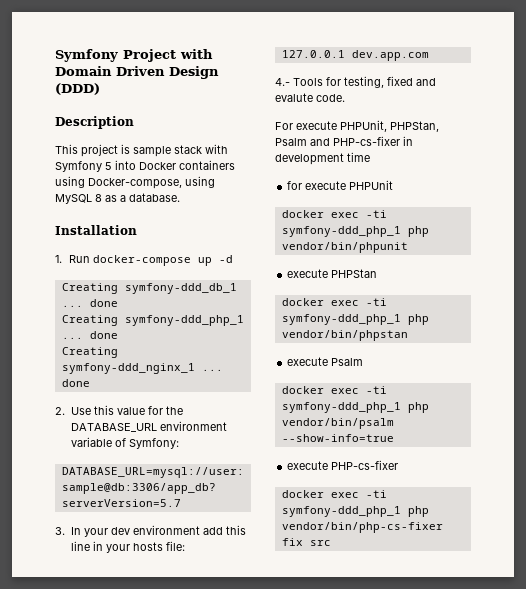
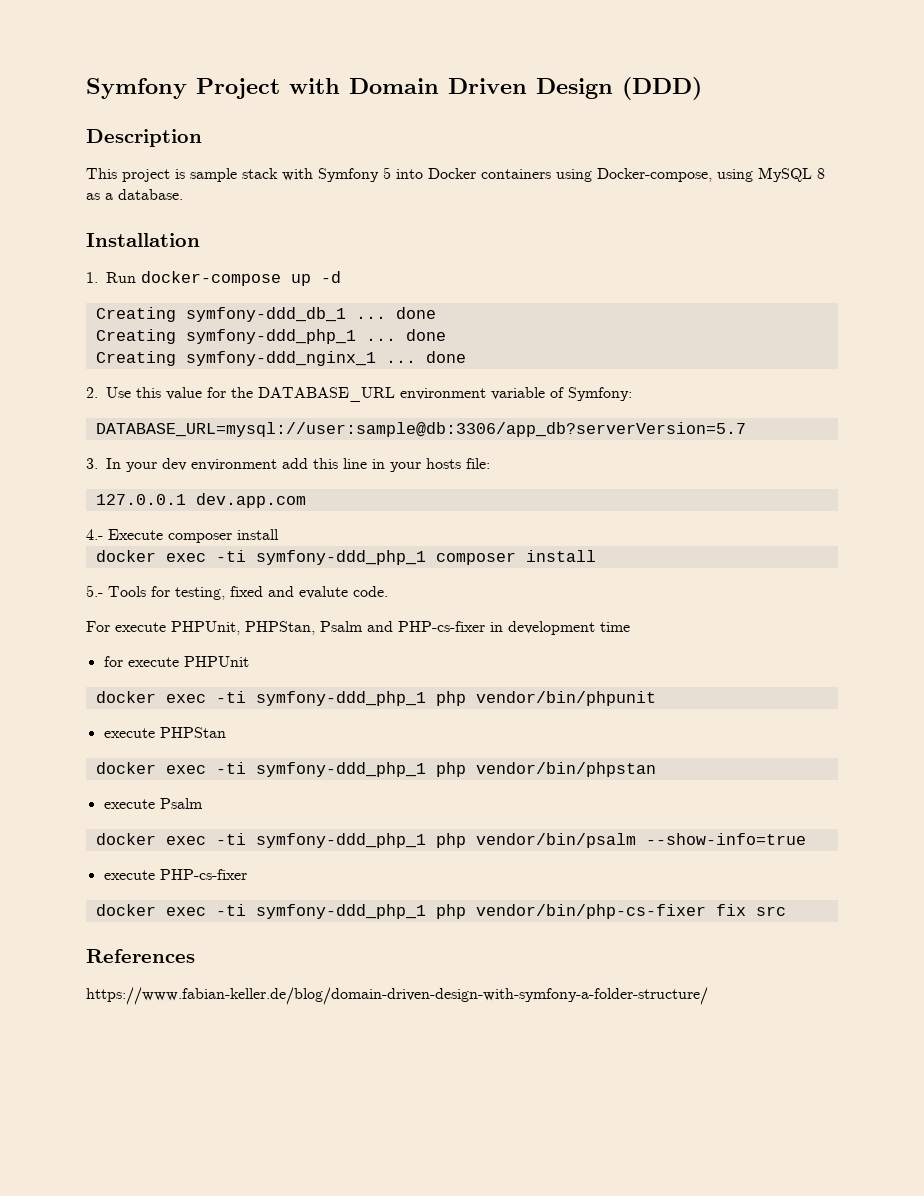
(290, 82) none -> [108,529,279,543] [95,550,596,565] [86,585,103,597] Execute composer install // docker exec -ti symfony-ddd_php_1 composer install // 5.-
(331, 543) none -> [86,949,195,963] [86,987,708,1005] // References // https://www.fabian-keller.de/blog/domain-driven-design-with-symfony-a-folder-structure/

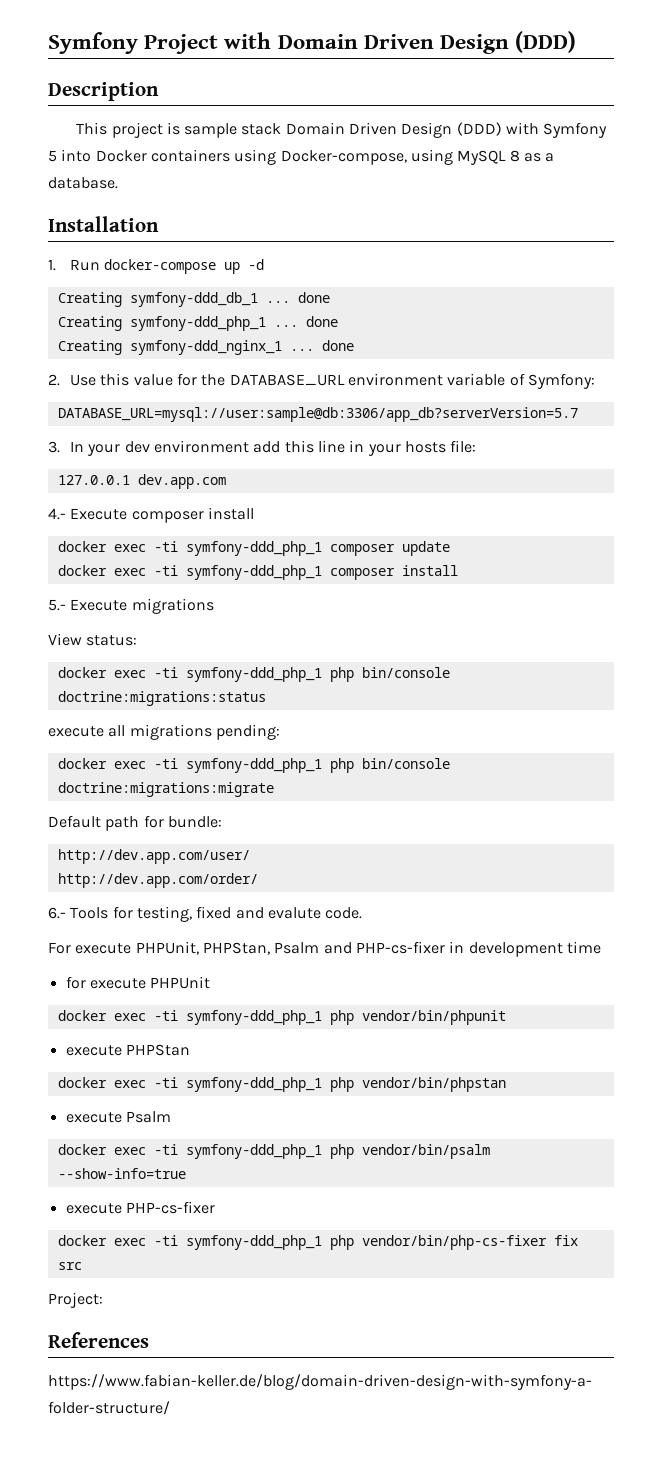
(278, 173) none -> [285,122,502,138] Domain Driven Design (DDD)
(279, 534) none -> [57,541,450,556] // docker exec -ti symfony-ddd_php_1 composer update
(103, 591) none -> [70,598,214,614] [48,633,138,646] [57,667,450,682] [57,691,266,706] [48,724,280,740] [57,758,450,773] [57,782,274,797] [48,815,222,831] [57,849,250,864] [57,873,258,888] [48,907,66,919] Execute migrations // View status: // docker exec -ti symfony-ddd_php_1 php bin/console doctrine:migrations:status // execute all migrations pending: // docker exec -ti symfony-ddd_php_1 php bin/console doctrine:migrations:migrate // Default path for bundle: // http://dev.app.com/user/ // http://dev.app.com/order/ // 6.-
(786, 911) none -> [48,1292,103,1308] // Project:

